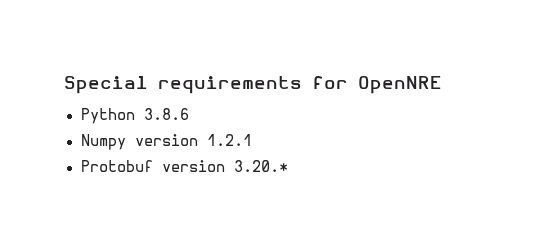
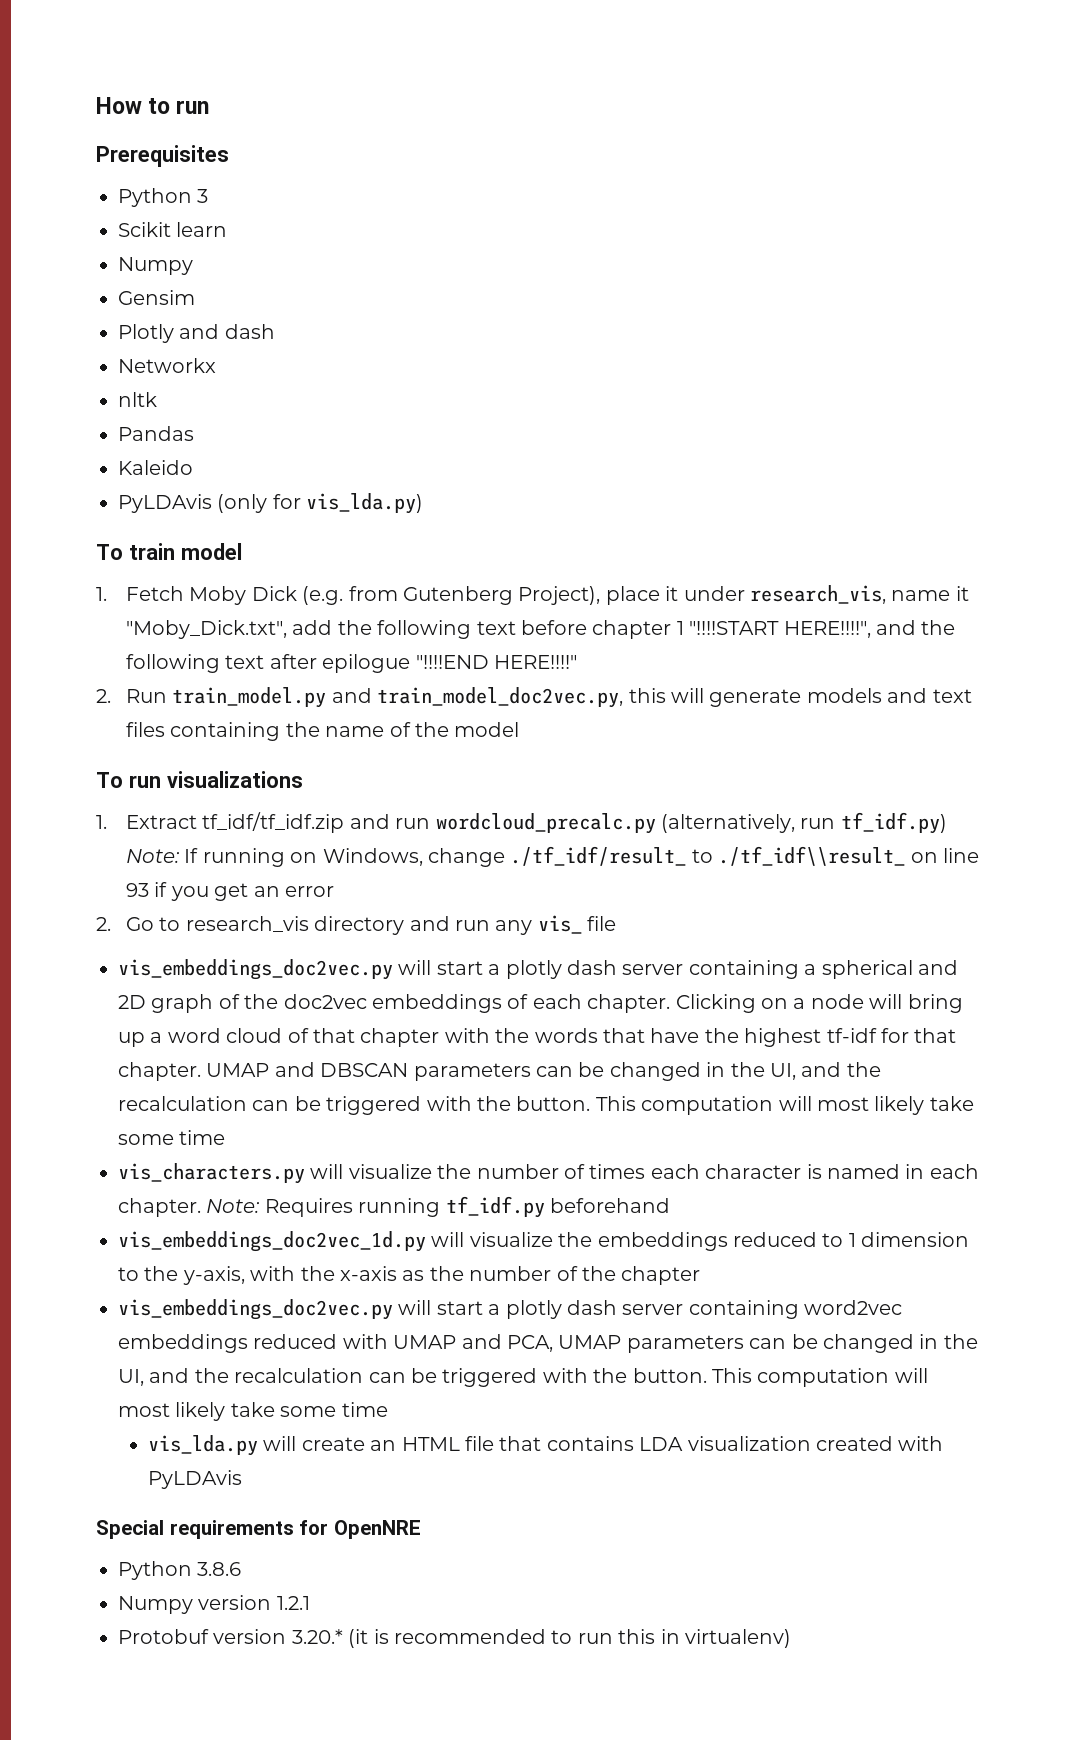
(64, 85) none -> [96,97,210,114] [96,145,229,167] [118,188,209,207] [118,222,228,237] [118,257,193,275] [118,290,195,305] [118,324,275,343] [118,358,216,373] [118,392,157,407] [118,426,194,441] [118,460,193,475] [118,493,424,514] [96,543,242,560] [96,585,969,605] [125,620,956,639] [125,654,577,673] [96,687,972,708] [125,722,520,741] [96,771,303,788] [96,812,947,834] [125,846,979,867] [125,882,334,901] [96,915,617,935] [118,959,958,980] [118,994,963,1013] [118,1028,957,1047] [118,1062,881,1081] [118,1096,974,1115] [118,1130,226,1145] [118,1163,979,1184] [118,1196,670,1218] [118,1231,970,1252] [118,1266,701,1285] [118,1299,903,1320] [118,1334,978,1353] [118,1368,928,1387] [118,1402,388,1421] [147,1435,944,1456] [147,1470,242,1489] How to run // Prerequisites // Python 3 // Scikit learn // Numpy // Gensim // Plotly and dash // Networkx // nltk // Pandas // Kaleido // PyLDAvis (only for vis_lda.py) // To train model // 1. Fetch Moby Dick (e.g. from Gutenberg Project), place it under research_vis, name it "Moby_Dick.txt", add the following text before chapter 1 "!!!!START HERE!!!!", and the following text after epilogue "!!!!END HERE!!!!" // 2. Run train_model.py and train_model_doc2vec.py, this will generate models and text files containing the name of the model // To run visualizations // 1. Extract tf_idf/tf_idf.zip and run wordcloud_precalc.py (alternatively, run tf_idf.py) Note: If running on Windows, change ./tf_idf/result_ to ./tf_idf\\result_ on line 93 if you get an error // 2. Go to research_vis directory and run any vis_ file // vis_embeddings_doc2vec.py will start a plotly dash server containing a spherical and 2D graph of the doc2vec embeddings of each chapter. Clicking on a node will bring up a word cloud of that chapter with the words that have the highest tf-idf for that chapter. UMAP and DBSCAN parameters can be changed in the UI, and the recalculation can be triggered with the button. This computation will most likely take some time // vis_characters.py will visualize the number of times each character is named in each chapter. Note: Requires running tf_idf.py beforehand // vis_embeddings_doc2vec_1d.py will visualize the embeddings reduced to 1 dimension to the y-axis, with the x-axis as the number of the chapter // vis_embeddings_doc2vec.py will start a plotly dash server containing word2vec embeddings reduced with UMAP and PCA, UMAP parameters can be changed in the UI, and the recalculation can be triggered with the button. This computation will most likely take some time // vis_lda.py will create an HTML file that contains LDA visualization created with PyLDAvis //
(288, 166) none -> [348,1629,791,1648] (it is recommended to run this in virtualenv)

